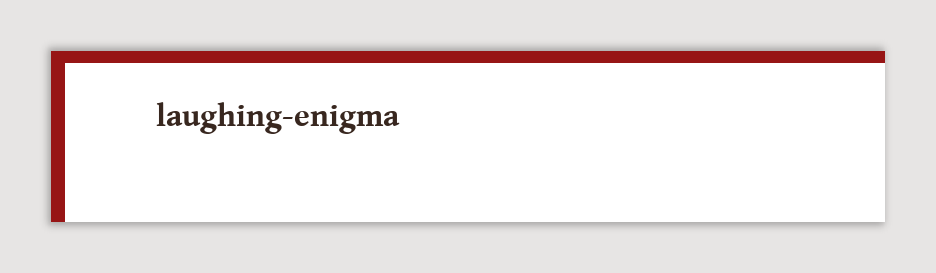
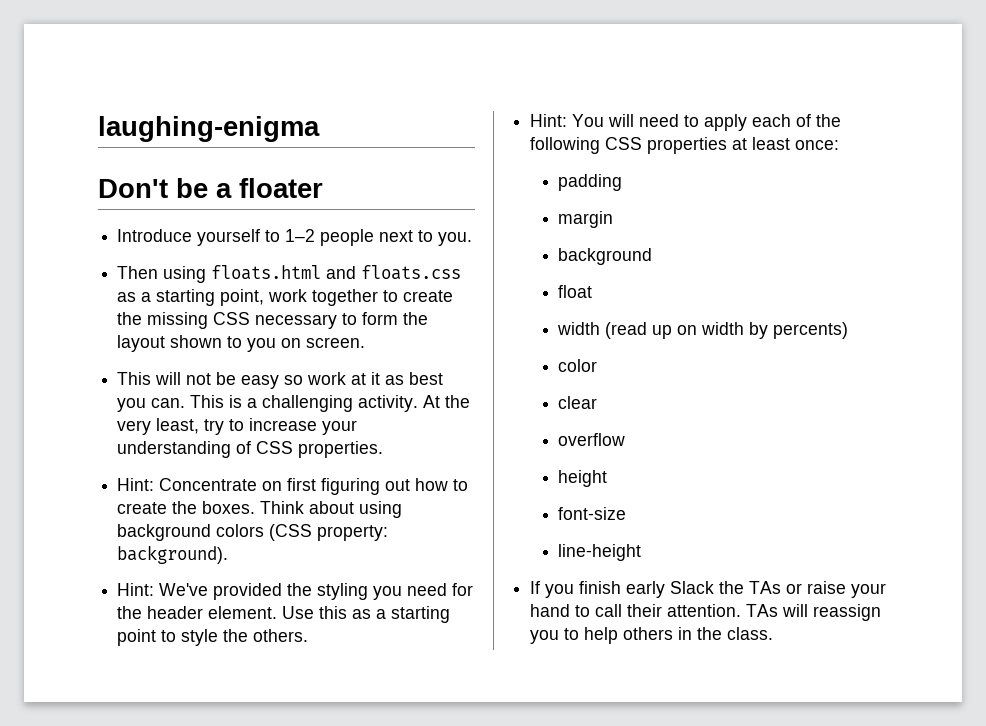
(400, 118) none -> [98,178,323,198] [117,229,473,246] [117,265,462,283] [117,289,454,306] [117,312,429,329] [117,335,366,352] [117,372,444,389] [117,395,471,412] [117,418,358,435] [117,441,384,458] [117,478,469,495] [117,501,403,518] [117,524,389,541] [117,545,229,564] [117,583,474,600] [117,606,451,623] [117,629,309,646] [530,114,842,131] [530,137,840,154] [558,174,623,191] [558,211,614,228] [558,248,653,265] [558,285,593,298] [557,322,849,339] [558,359,598,372] [558,396,598,409] [558,433,626,446] [558,470,608,487] [558,507,627,520] [558,544,642,561] [530,581,887,598] [530,604,882,621] [530,627,774,644] // Don't be a floater // Introduce yourself to 1–2 people next to you. // Then using floats.html and floats.css as a starting point, work together to create the missing CSS necessary to form the layout shown to you on screen. // This will not be easy so work at it as best you can. This is a challenging activity. At the very least, try to increase your understanding of CSS properties. // Hint: Concentrate on first figuring out how to create the boxes. Think about using background colors (CSS property: background). // Hint: We've provided the styling you need for the header element. Use this as a starting point to style the others. // Hint: You will need to apply each of the following CSS properties at least once: // padding // margin // background // float // width (read up on width by percents) // color // clear // overflow // height // font-size // line-height // If you finish early Slack the TAs or raise your hand to call their attention. TAs will reassign you to help others in the class.

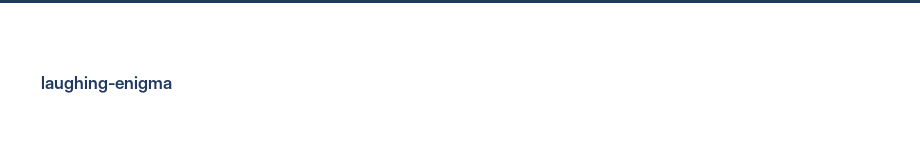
[98,178,323,198] [117,229,473,246] [117,265,462,283] [117,289,454,306] [117,312,429,329] [117,335,366,352] [117,372,444,389] [117,395,471,412] [117,418,358,435] [117,441,384,458] [117,478,469,495] [117,501,403,518] [117,524,389,541] [117,545,229,564] [117,583,474,600] [117,606,451,623] [117,629,309,646] [530,114,842,131] [530,137,840,154] [558,174,623,191] [558,211,614,228] [558,248,653,265] [558,285,593,298] [557,322,849,339] [558,359,598,372] [558,396,598,409] [558,433,626,446] [558,470,608,487] [558,507,627,520] [558,544,642,561] [530,581,887,598] [530,604,882,621] [530,627,774,644] // Don't be a floater // Introduce yourself to 1–2 people next to you. // Then using floats.html and floats.css as a starting point, work together to create the missing CSS necessary to form the layout shown to you on screen. // This will not be easy so work at it as best you can. This is a challenging activity. At the very least, try to increase your understanding of CSS properties. // Hint: Concentrate on first figuring out how to create the boxes. Think about using background colors (CSS property: background). // Hint: We've provided the styling you need for the header element. Use this as a starting point to style the others. // Hint: You will need to apply each of the following CSS properties at least once: // padding // margin // background // float // width (read up on width by percents) // color // clear // overflow // height // font-size // line-height // If you finish early Slack the TAs or raise your hand to call their attention. TAs will reassign you to help others in the class. -> (172, 84) none

